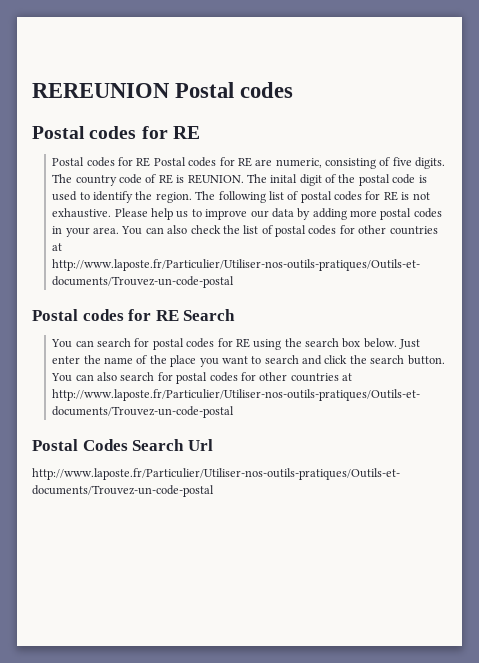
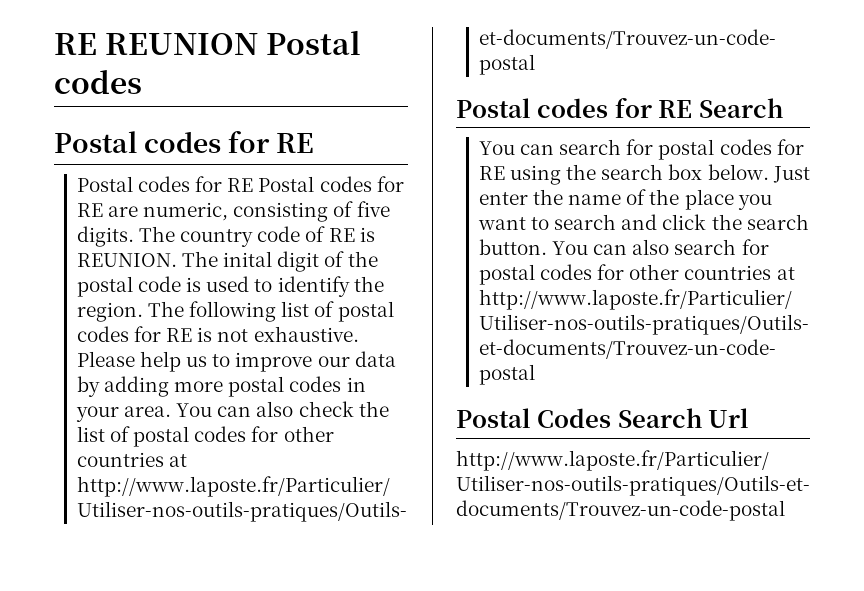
[32,83,169,98] REREUNION -> [54,33,259,55] RE REUNION

